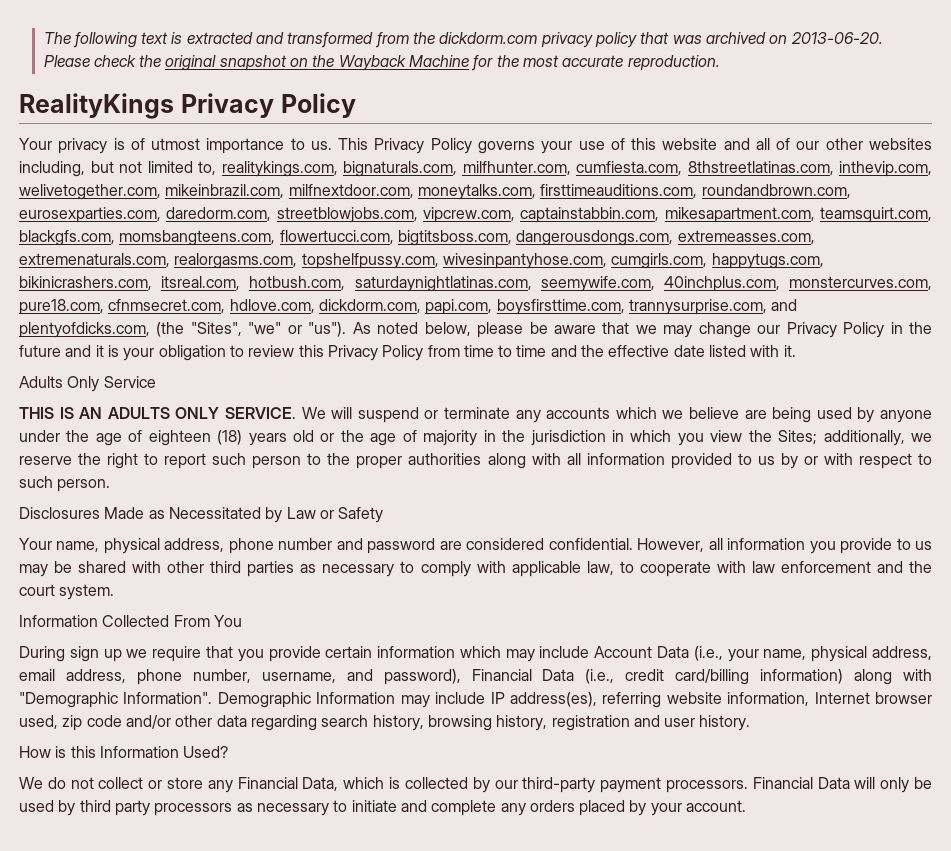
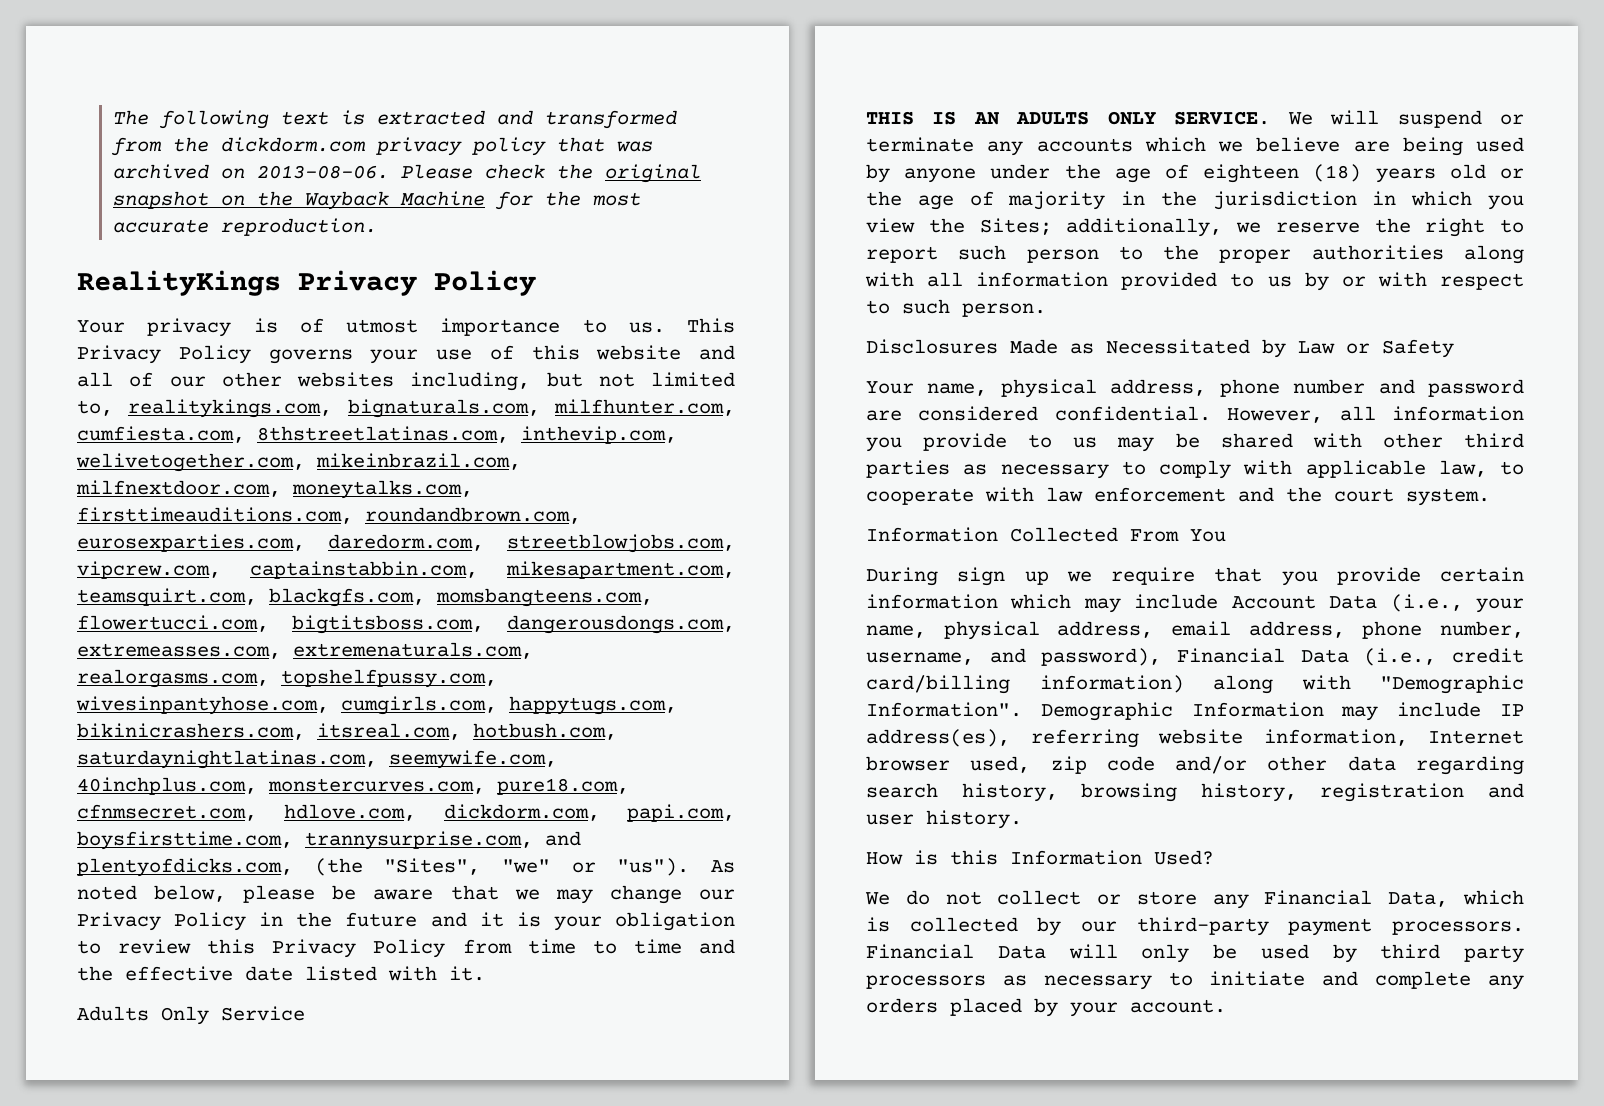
[790,32,883,44] 2013-06-20. -> [257,165,390,179] 2013-08-06.

